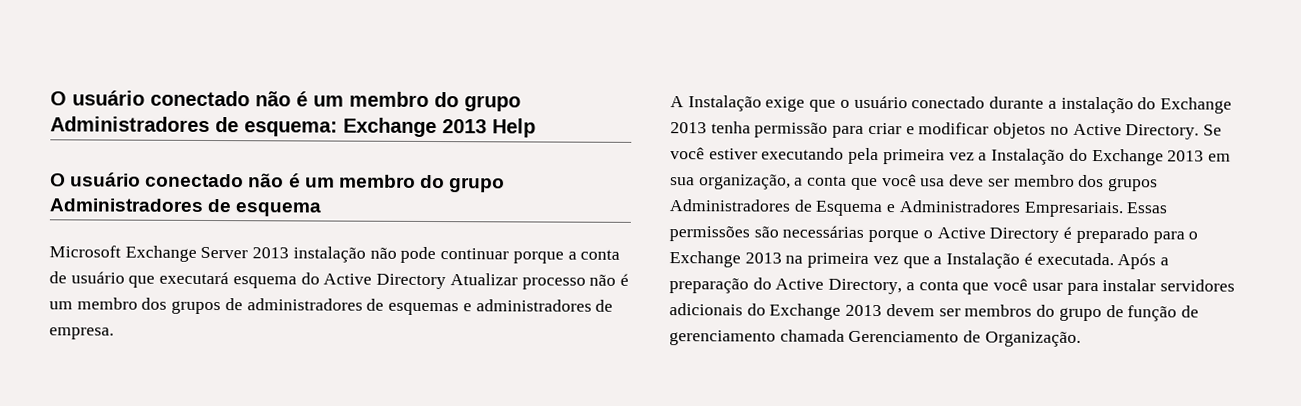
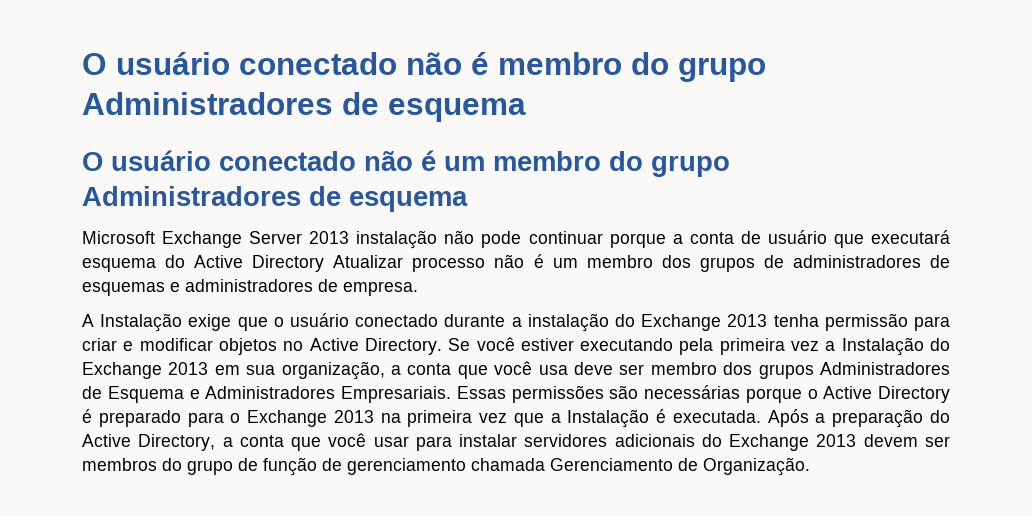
[50,90,521,112] [50,116,536,138] O usuário conectado não é um membro do grupo Administradores de esquema: Exchange 2013 Help -> [82,52,766,82] [82,92,526,122] O usuário conectado não é membro do grupo Administradores de esquema

